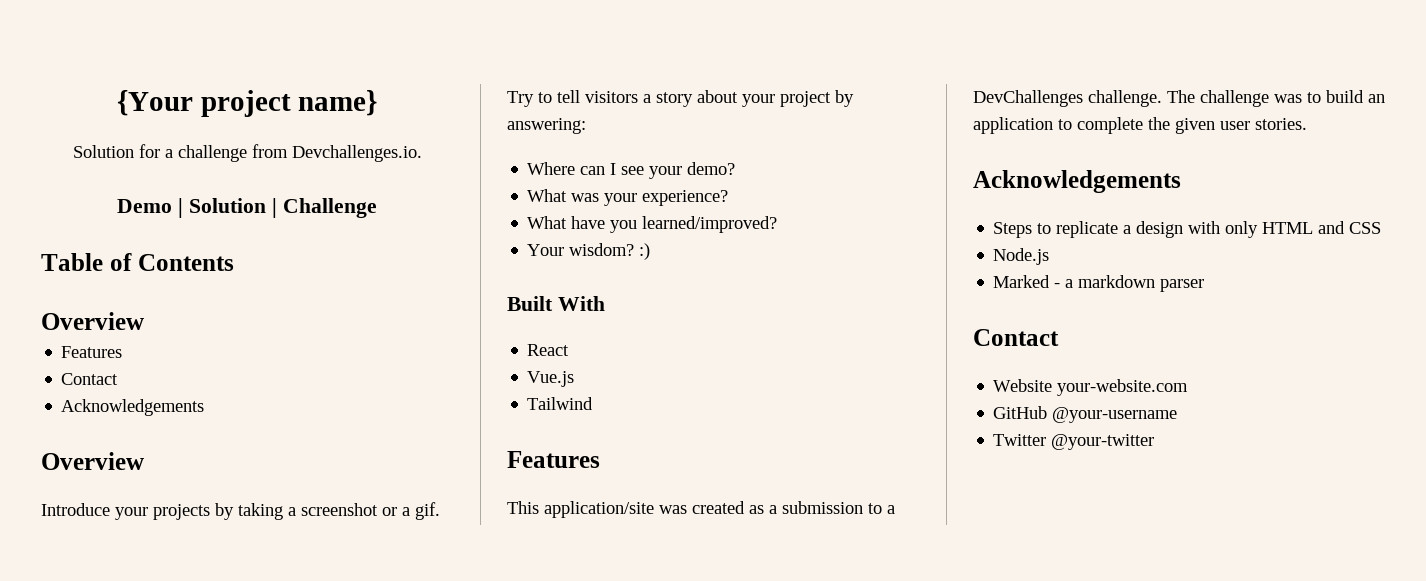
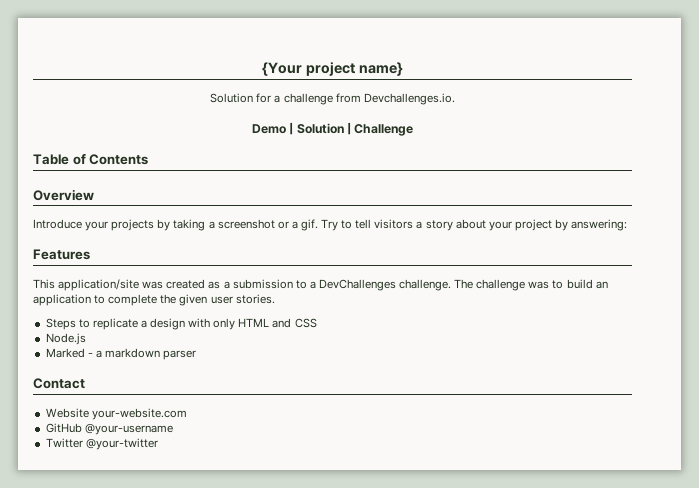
[61,346,123,358] [61,373,119,385] [61,399,205,416] [41,452,144,470] // Features // Contact // Acknowledgements // Overview -> (94, 195) none
[527,162,736,179] [527,189,729,206] [527,216,778,233] [527,243,651,260] [507,296,605,311] [527,344,570,356] [527,371,575,387] [527,397,594,410] // Where can I see your demo? // What was your experience? // What have you learned/improved? // Your wisdom? :) // Built With // React // Vue.js // Tailwind -> (628, 225) none
[973,170,1181,193] // Acknowledgements -> (275, 299) none

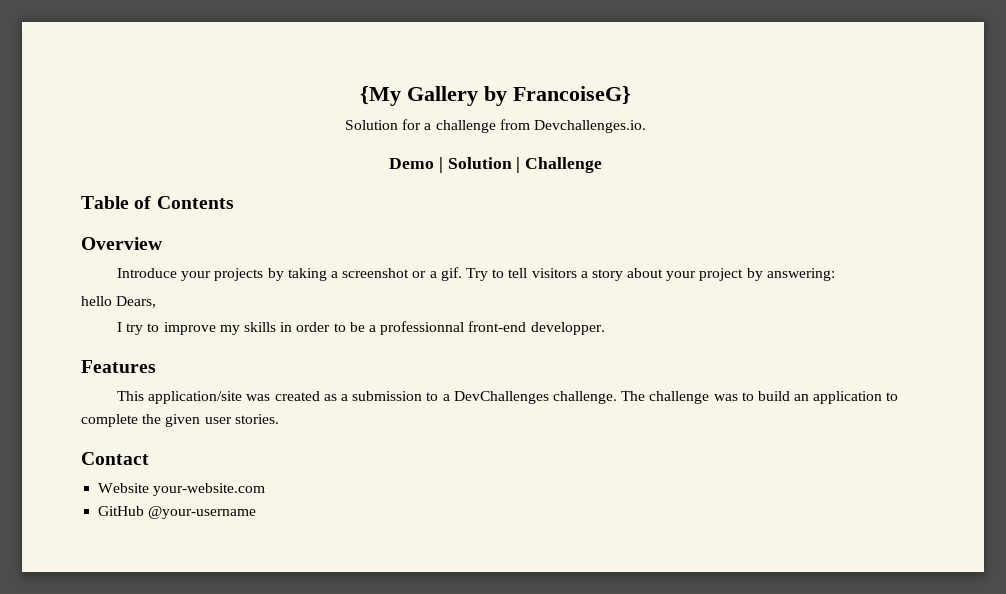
[262,62,403,76] {Your project name} -> [360,86,631,106] {My Gallery by FrancoiseG}
(628, 225) none -> [81,296,157,308] [117,321,605,335] // hello Dears, // I try to improve my skills in order to be a professionnal front-end developper.
[45,318,317,330] [45,333,86,345] [45,348,197,360] // Steps to replicate a design with only HTML and CSS // Node.js // Marked - a markdown parser -> (279, 419) none
[45,438,158,450] // Twitter @your-twitter -> (257, 512) none

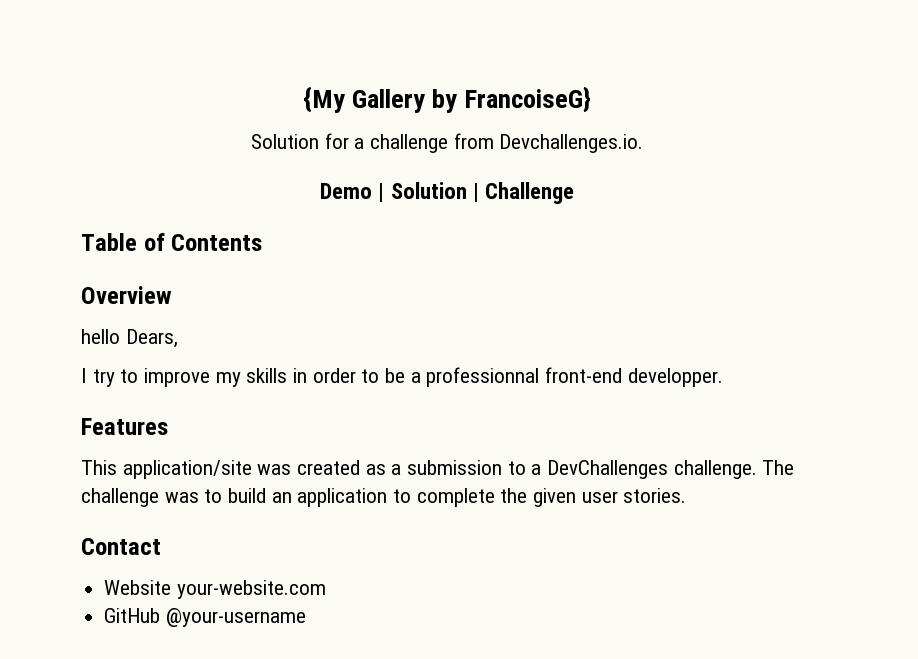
[117,267,835,281] // Introduce your projects by taking a screenshot or a gif. Try to tell visitors a story about your project by answering: -> (172, 295) none

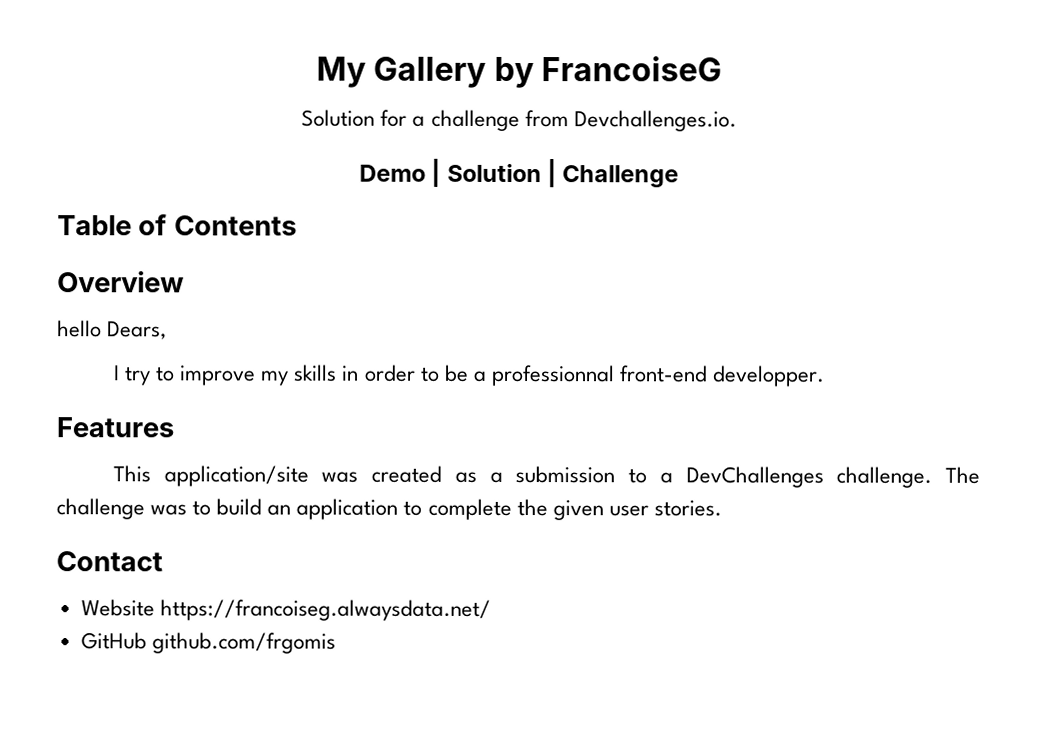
[302,86,345,113] {My -> [315,56,366,88] My
[464,86,592,113] FrancoiseG} -> [541,56,723,82] FrancoiseG
[176,580,326,599] your-website.com -> [159,599,491,621] https://francoiseg.alwaysdata.net/
[165,608,306,627] @your-username -> [151,632,336,654] github.com/frgomis

